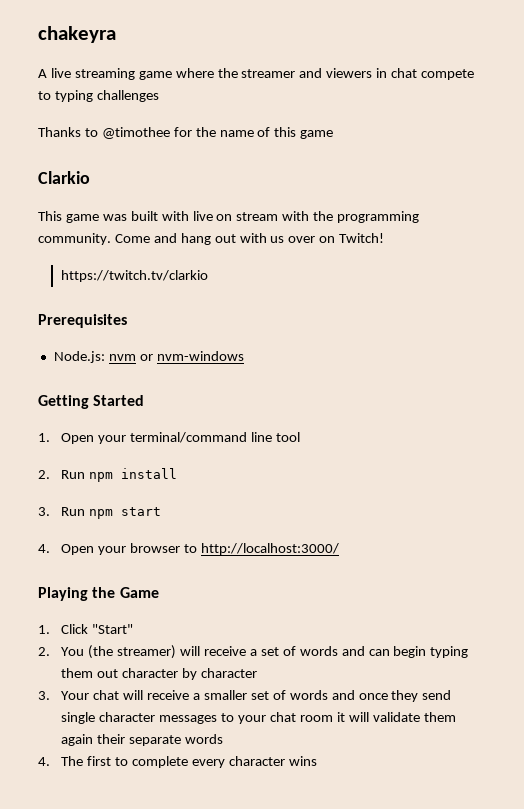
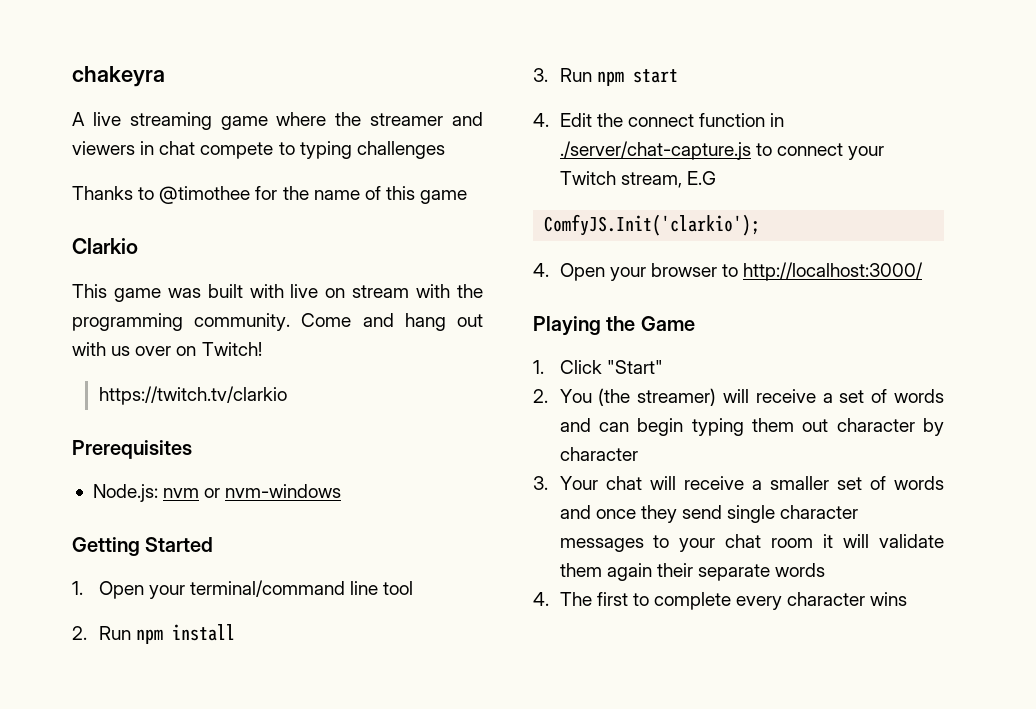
(162, 511) none -> [533,113,785,127] [559,141,884,160] [559,171,716,188] [544,214,761,236] // 4. Edit the connect function in ./server/chat-capture.js to connect your Twitch stream, E.G // ComfyJS.Init('clarkio');

